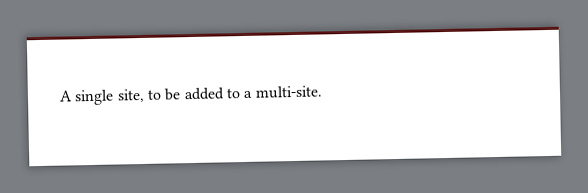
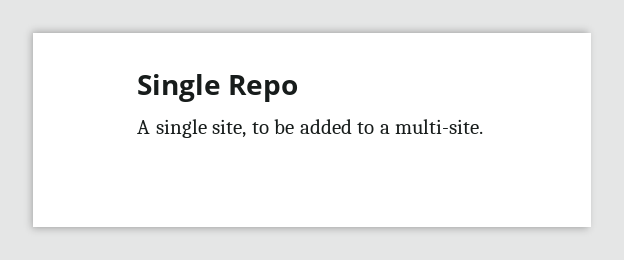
(59, 96) none -> [137,74,299,102] Single Repo //

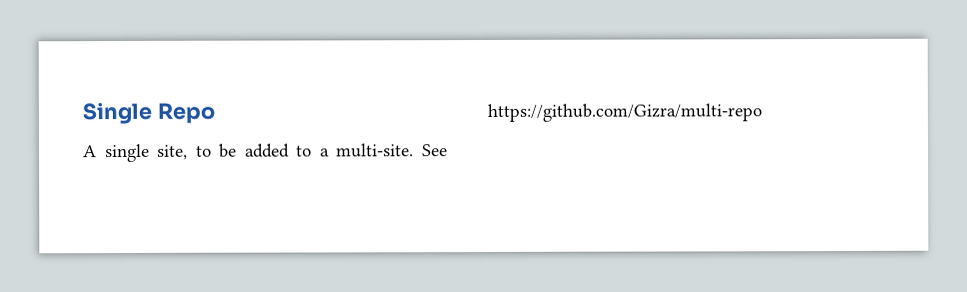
(484, 126) none -> [420,144,448,157] [487,103,762,122] See https://github.com/Gizra/multi-repo

